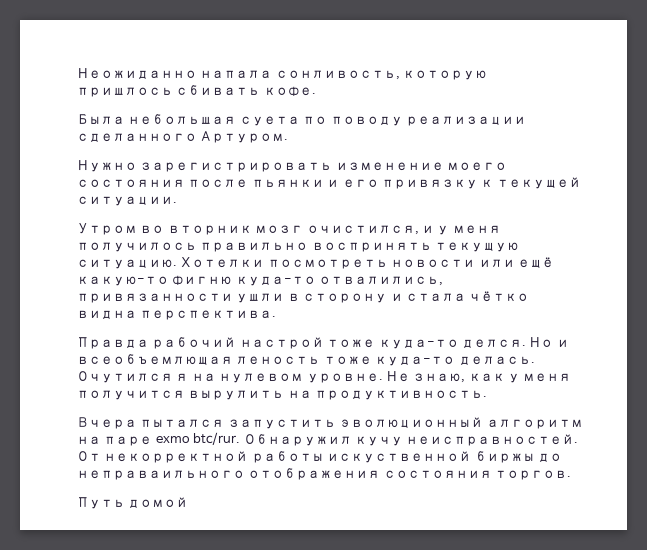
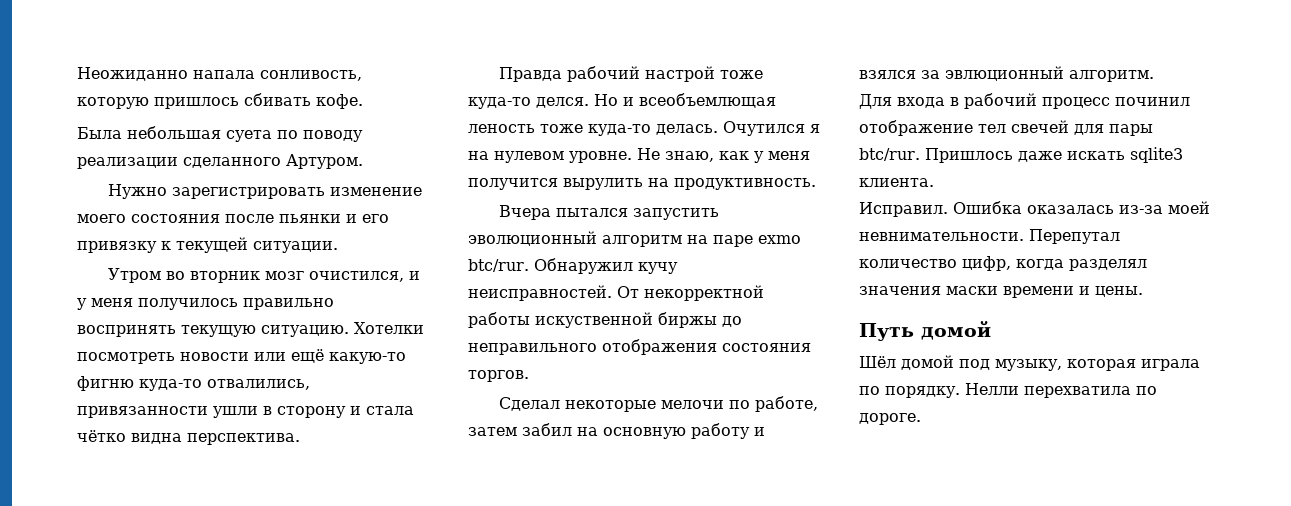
[77,470,245,480] неправаильного -> [468,343,597,355] неправильного
[77,497,189,509] Путь домой -> [498,396,818,412] [468,423,765,439] [859,66,1154,82] [859,93,1190,109] [859,120,1153,136] [859,147,1183,163] [859,178,934,187] [859,201,1210,217] [859,229,1120,244] [859,256,1147,271] [859,286,1143,298] [859,321,991,341] [859,355,1200,371] [859,383,1157,398] [859,413,921,425] Сделал некоторые мелочи по работе, затем забил на основную работу и взялся за эвлюционный алгоритм. // Для входа в рабочий процесс починил отображение тел свечей для пары btc/rur. Пришлось даже искать sqlite3 клиента. // Исправил. Ошибка оказалась из-за моей невнимательности. Перепутал количество цифр, когда разделял значения маски времени и цены. // Путь домой // Шёл домой под музыку, которая играла по порядку. Нелли перехватила по дороге.

